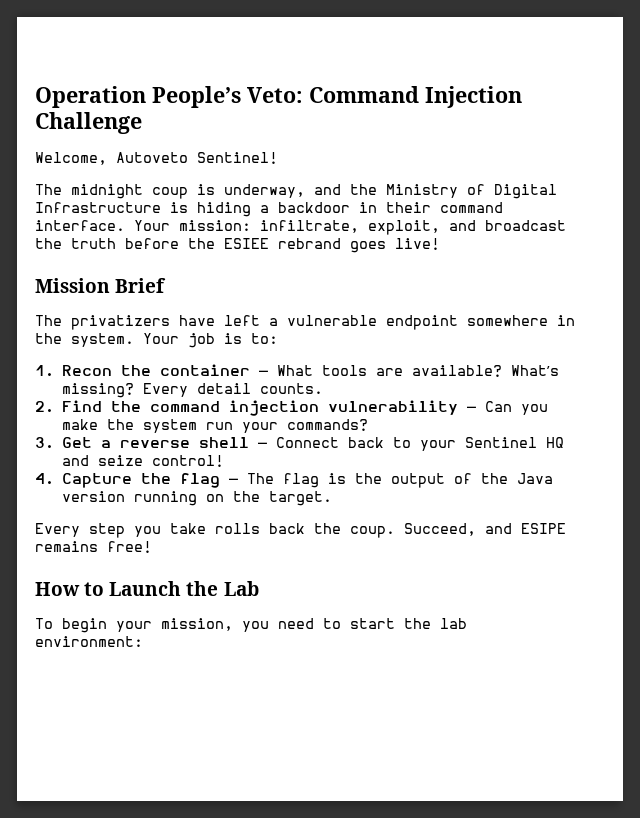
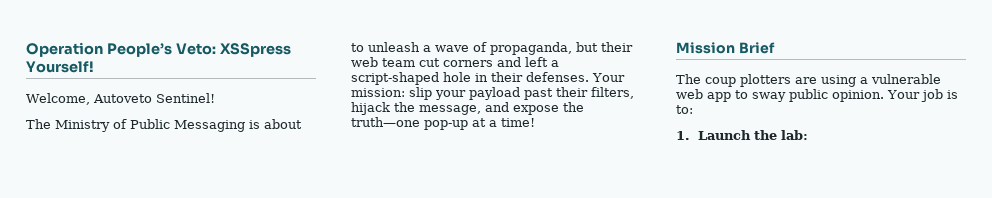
[309,86,522,108] [35,112,142,134] Command Injection Challenge -> [219,43,291,57] [26,61,94,73] XSSpress Yourself!
[71,184,557,199] [35,202,503,217] [35,220,566,235] [35,238,440,253] [35,278,167,293] [35,315,575,330] [35,333,134,347] midnight coup is underway, and the Ministry of Digital Infrastructure is hiding a backdoor in their command interface. Your mission: infiltrate, exploit, and broadcast the truth before the ESIEE rebrand goes live! // Mission Brief // The privatizers have left a vulnerable endpoint somewhere in the system. -> [55,119,302,132] [351,42,633,55] [351,57,559,67] [351,72,625,85] [351,87,634,100] [351,102,584,115] [351,117,535,130] [676,42,775,54] [676,74,941,87] [676,89,884,102] Ministry of Public Messaging is about to unleash a wave of propaganda, but their web team cut corners and left a script-shaped hole in their defenses. Your mission: slip your payload past their filters, hijack the message, and expose the truth—one pop-up at a time! // Mission Brief // The coup plotters are using a vulnerable web app to sway public opinion.
[62,364,560,377] [62,383,324,398] [35,400,549,416] [62,419,369,433] [35,437,565,451] [62,455,225,467] [35,473,554,488] [62,491,333,506] [35,523,566,538] [35,541,152,553] [35,581,259,596] [35,618,467,633] [35,636,143,647] Recon the container — What tools are available? What’s missing? Every detail counts. // 2. Find the command injection vulnerability — Can you make the system run your commands? // 3. Get a reverse shell — Connect back to your Sentinel HQ and seize control! // 4. Capture the flag — The flag is the output of the Java version running on the target. // Every step you take rolls back the coup. Succeed, and ESIPE remains free! // How to Launch the Lab // To begin your mission, you need to start the lab environment: -> [698,130,809,140] Launch the lab:

